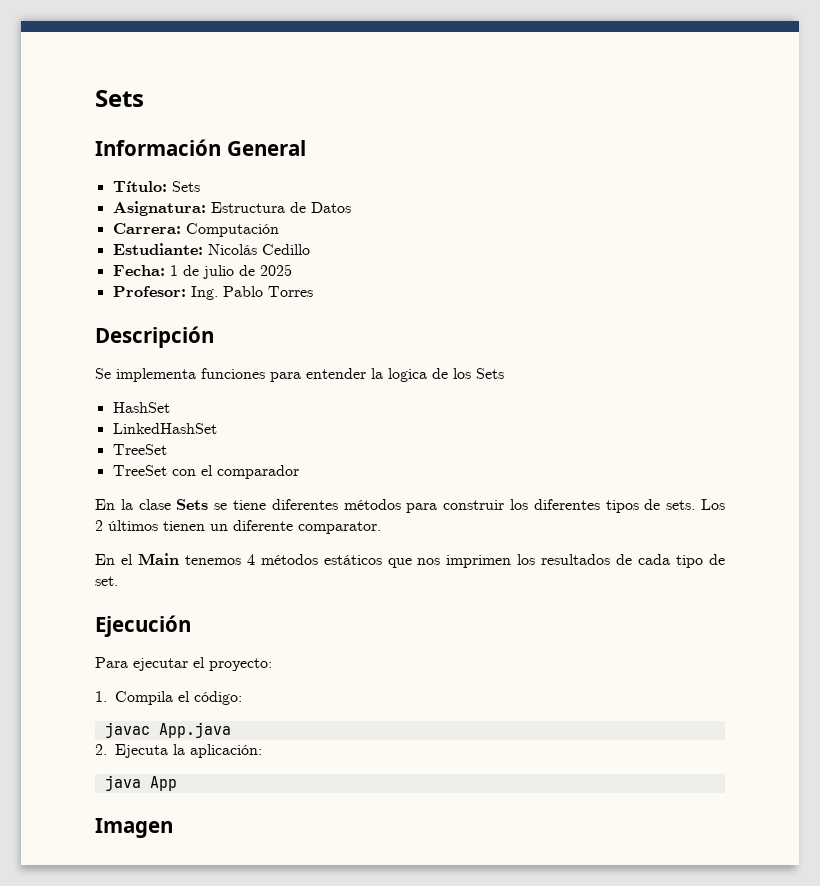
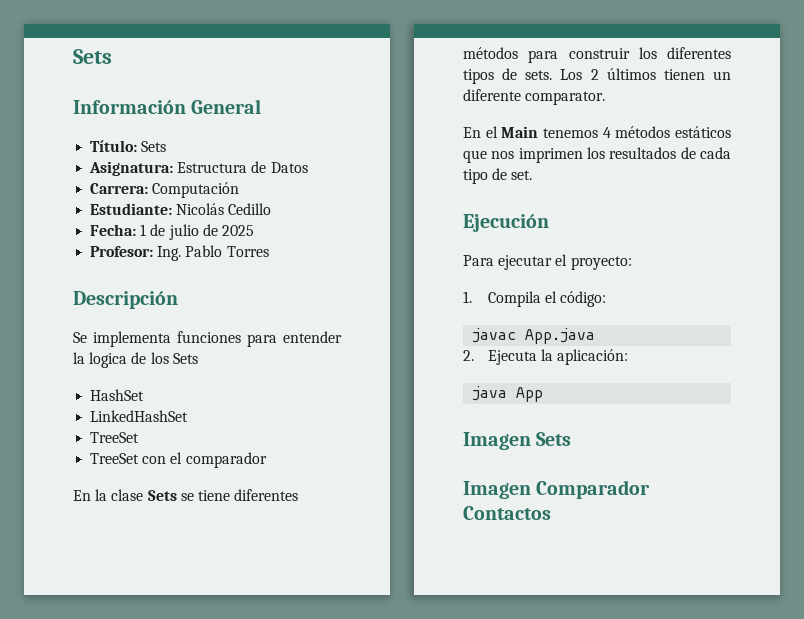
(173, 828) none -> [536,432,572,446] [463,480,651,499] [463,506,551,520] Sets // Imagen Comparador Contactos

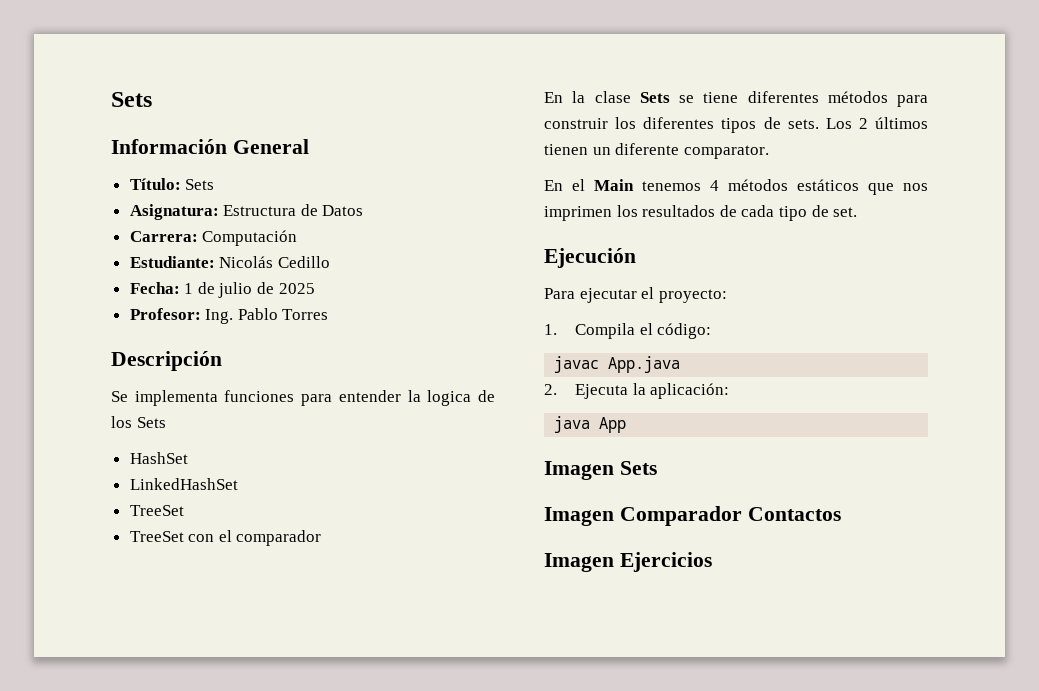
(551, 513) none -> [544,552,712,572] // Imagen Ejercicios

